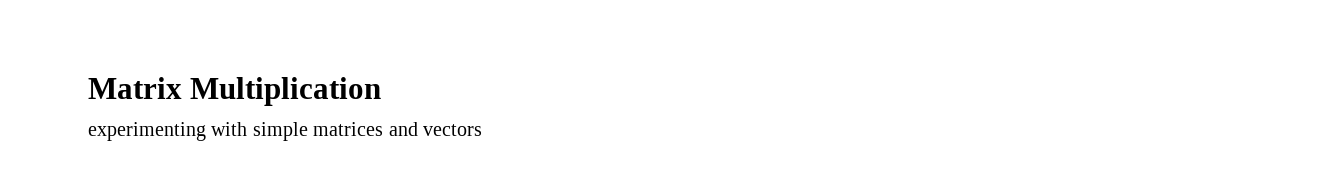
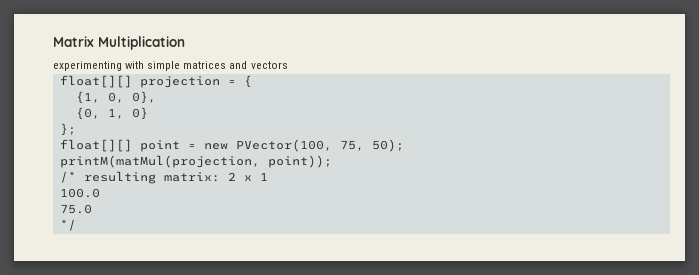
(482, 130) none -> [59,75,252,88] [75,91,156,104] [75,107,148,120] [59,123,76,136] [59,139,404,152] [59,155,332,168] [59,171,268,184] [59,188,100,198] [59,204,92,214] [59,219,76,231] // float[][] projection = { // {1, 0, 0}, // {0, 1, 0} // }; // float[][] point = new PVector(100, 75, 50); // printM(matMul(projection, point)); // /* resulting matrix: 2 x 1 // 100.0 // 75.0 // */

